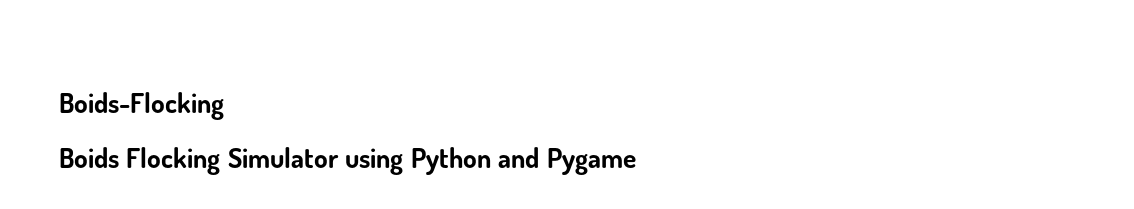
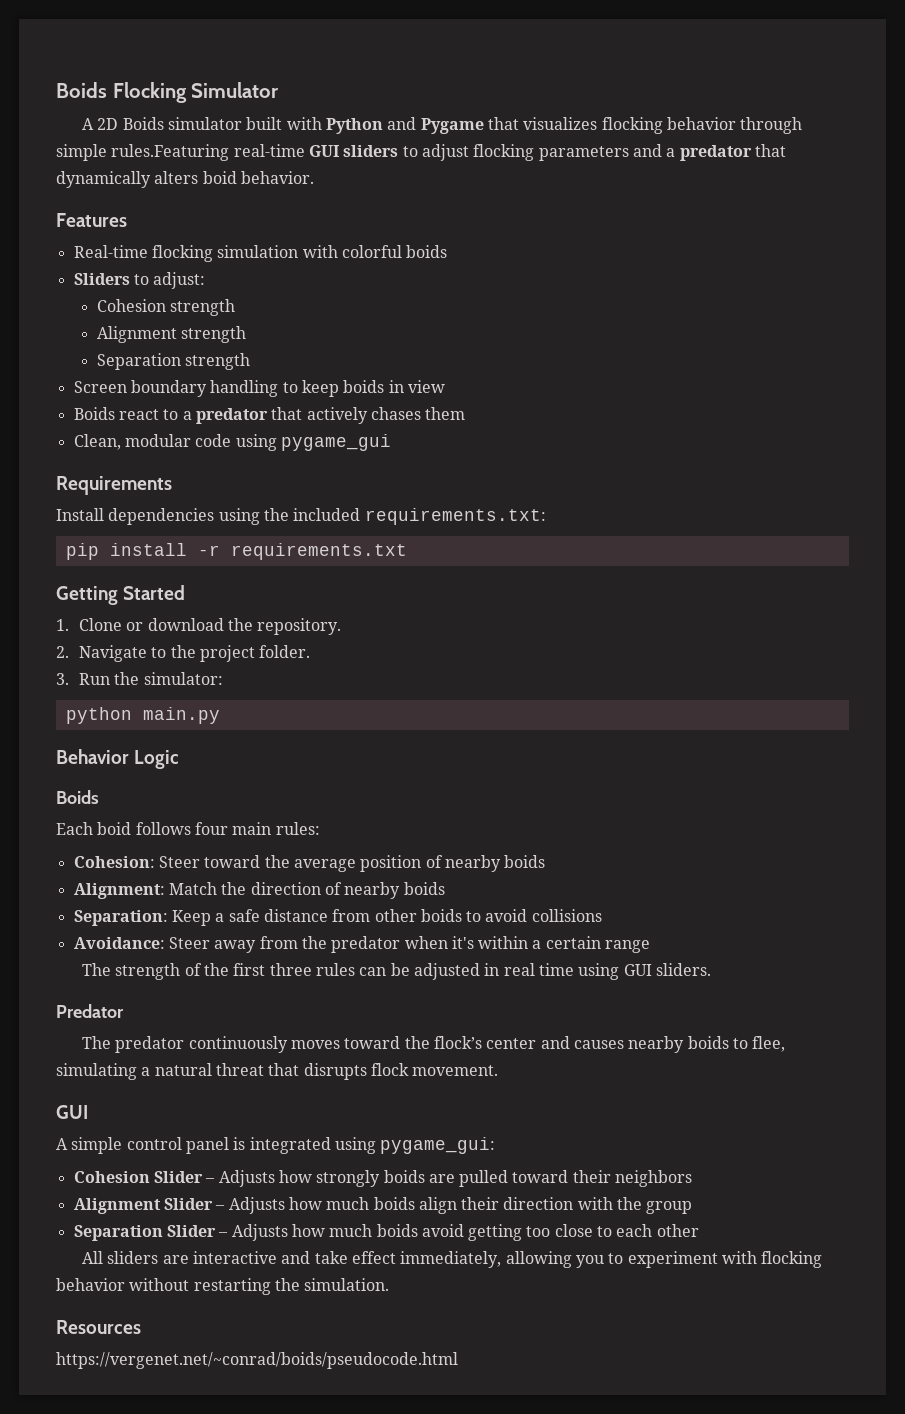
[59,92,224,120] Boids-Flocking // -> (56, 90) none
[345,147,636,175] using Python and Pygame -> [82,117,803,134] [56,144,786,161] [56,171,314,188] [56,213,127,227] [73,245,448,262] [73,272,206,289] [96,299,236,316] [96,326,247,343] [96,353,251,370] [73,380,445,397] [73,407,466,424] [73,434,391,451] [56,476,172,495] [56,508,546,525] [65,543,407,560] [56,585,186,605] [56,618,342,635] [56,645,311,662] [56,672,223,685] [65,707,220,724] [56,749,180,769] [56,790,99,804] [56,822,320,835] [73,855,546,872] [73,882,445,899] [73,909,602,926] [73,936,651,953] [82,963,711,980] [56,1004,124,1018] [82,1036,786,1053] [56,1063,499,1080] [56,1105,88,1119] [56,1137,496,1154] [73,1170,693,1187] [73,1197,693,1214] [73,1224,699,1241] [82,1251,823,1268] [56,1278,390,1295] [56,1320,141,1334] [56,1352,458,1369] // A 2D Boids simulator built with Python and Pygame that visualizes flocking behavior through simple rules.Featuring real-time GUI sliders to adjust flocking parameters and a predator that dynamically alters boid behavior. // Features // Real-time flocking simulation with colorful boids // Sliders to adjust: // Cohesion strength // Alignment strength // Separation strength // Screen boundary handling to keep boids in view // Boids react to a predator that actively chases them // Clean, modular code using pygame_gui // Requirements // Install dependencies using the included requirements.txt: // pip install -r requirements.txt // Getting Started // 1. Clone or download the repository. // 2. Navigate to the project folder. // 3. Run the simulator: // python main.py // Behavior Logic // Boids // Each boid follows four main rules: // Cohesion: Steer toward the average position of nearby boids // Alignment: Match the direction of nearby boids // Separation: Keep a safe distance from other boids to avoid collisions // Avoidance: Steer away from the predator when it's within a certain range // The strength of the first three rules can be adjusted in real time using GUI sliders. // Predator // The predator continuously moves toward the flock’s center and causes nearby boids to flee, simulating a natural threat that disrupts flock movement. // GUI // A simple control panel is integrated using pygame_gui: // Cohesion Slider – Adjusts how strongly boids are pulled toward their neighbors // Alignment Slider – Adjusts how much boids align their direction with the group // Separation Slider – Adjusts how much boids avoid getting too close to each other // All sliders are interactive and take effect immediately, allowing you to experiment with flocking behavior without restarting the simulation. // Resources // https://vergenet.net/~conrad/boids/pseudocode.html

